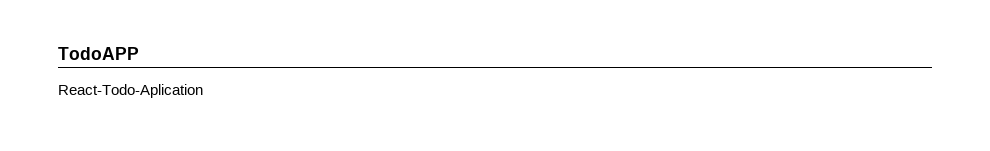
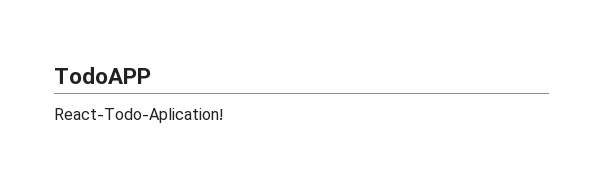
[58,84,203,98] React-Todo-Aplication -> [54,108,223,123] React-Todo-Aplication!

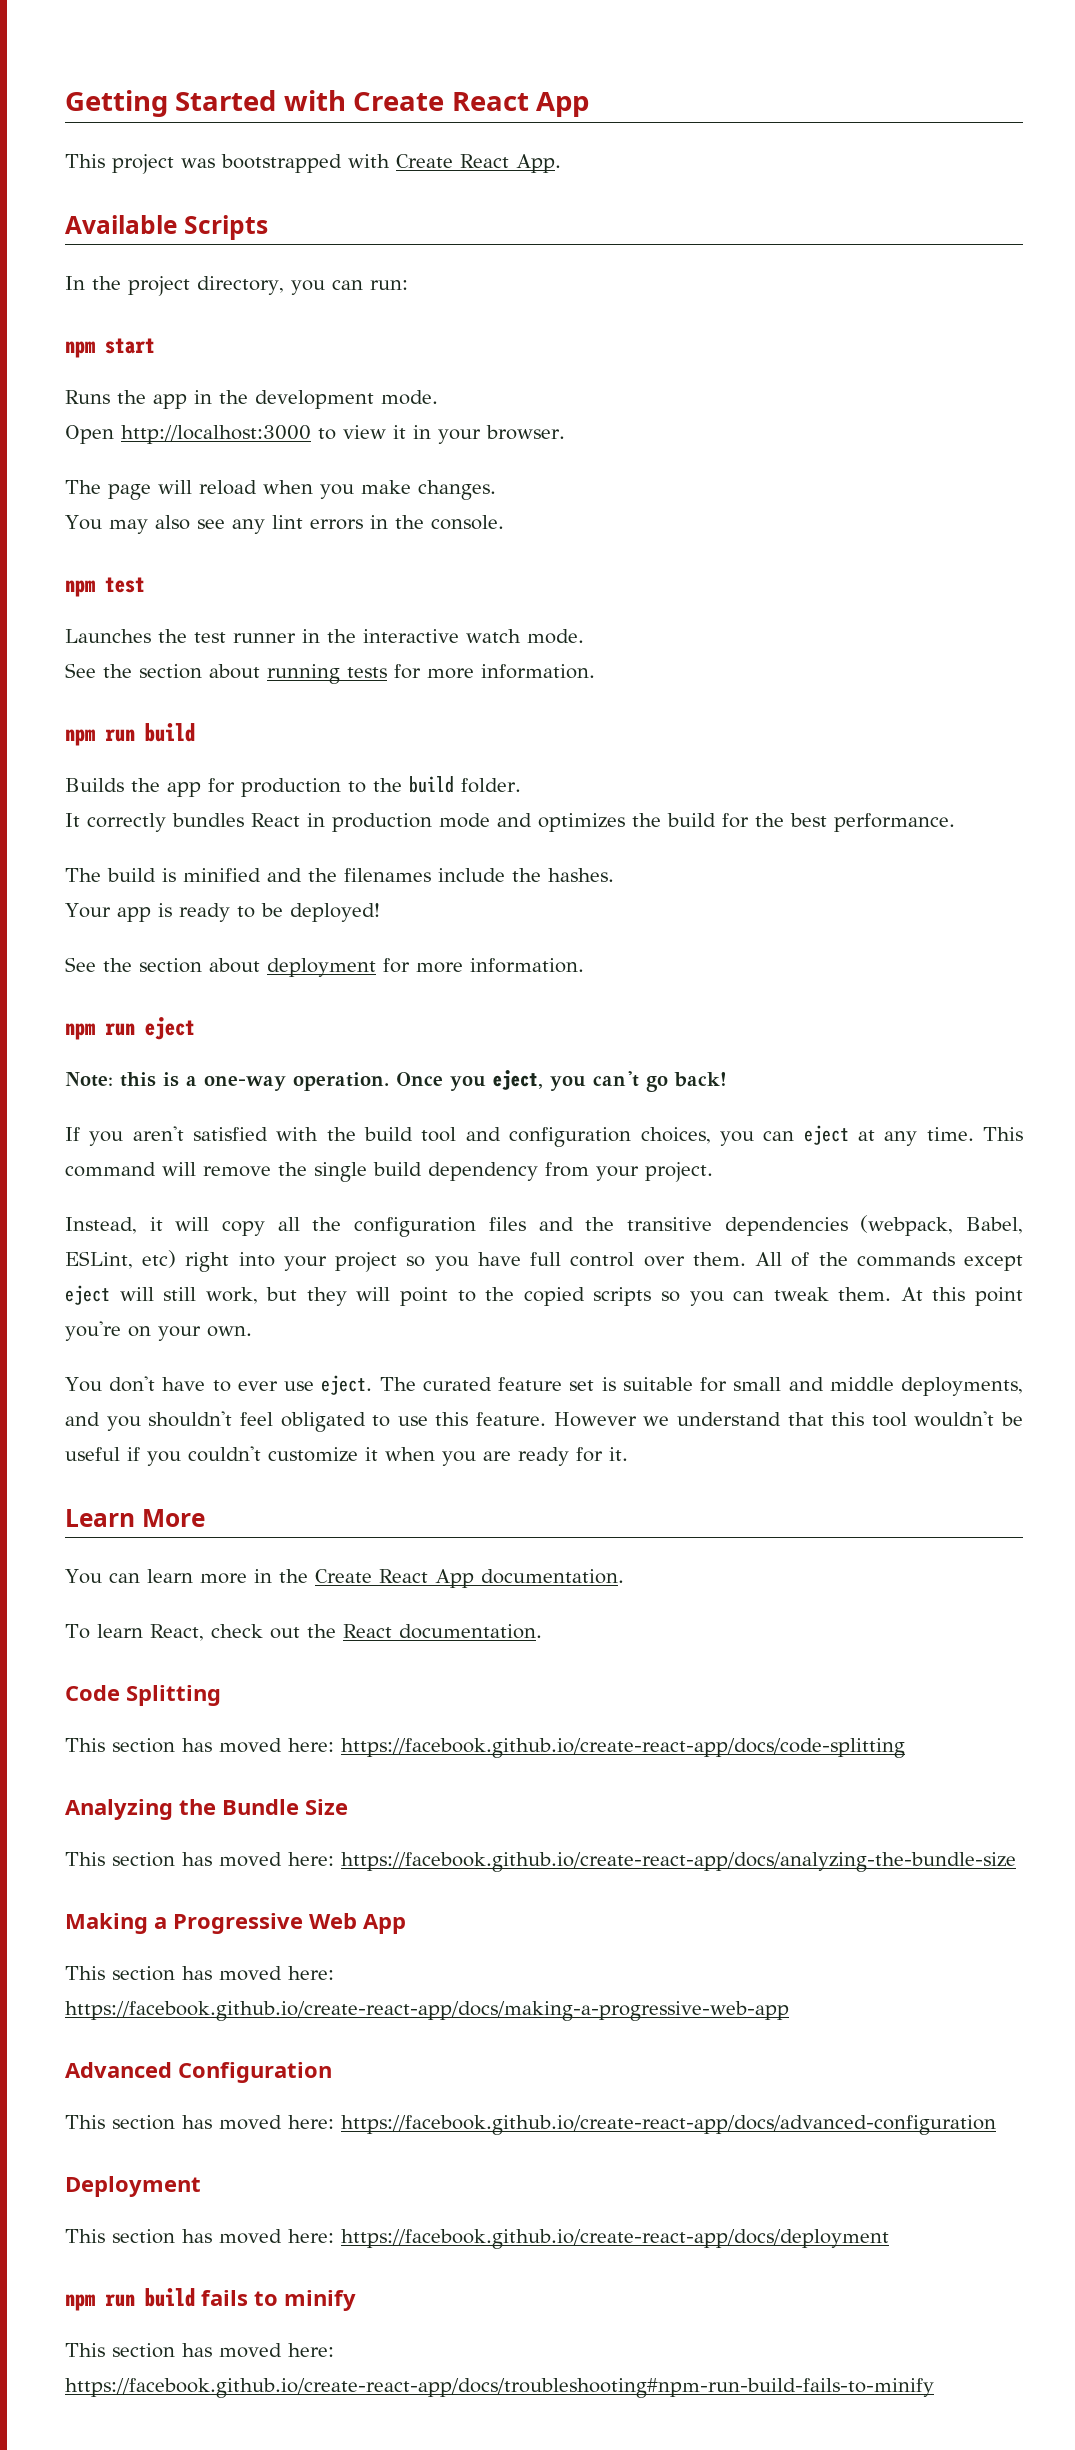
[54,67,151,84] [54,108,223,123] TodoAPP // React-Todo-Aplication! -> [65,90,590,117] [65,154,561,174] [65,215,268,240] [65,276,408,296] [65,338,155,358] [65,390,438,409] [65,425,565,444] [65,480,496,500] [65,515,504,534] [65,577,145,597] [65,629,584,644] [65,663,595,684] [65,723,195,746] [65,776,521,797] [65,813,955,832] [65,868,614,882] [65,903,380,922] [65,957,584,977] [65,1017,195,1040] [65,1070,727,1092] [65,1125,1024,1147] [65,1162,713,1182] [65,1215,1024,1237] [65,1250,1024,1272] [65,1285,1023,1306] [65,1321,252,1341] [65,1375,1024,1396] [65,1411,1023,1432] [65,1446,628,1466] [65,1509,205,1527] [65,1569,624,1588] [65,1624,542,1641] [65,1685,221,1706] [65,1738,905,1758] [65,1799,348,1820] [65,1852,1016,1872] [65,1913,406,1934] [65,1966,334,1981] [65,2001,789,2021] [65,2062,332,2083] [65,2115,996,2135] [65,2176,201,2197] [65,2229,889,2249] [65,2288,356,2311] [65,2343,334,2358] [65,2378,934,2398] Getting Started with Create React App // This project was bootstrapped with Create React App. // Available Scripts // In the project directory, you can run: // npm start // Runs the app in the development mode. // Open http://localhost:3000 to view it in your browser. // The page will reload when you make changes. // You may also see any lint errors in the console. // npm test // Launches the test runner in the interactive watch mode. // See the section about running tests for more information. // npm run build // Builds the app for production to the build folder. // It correctly bundles React in production mode and optimizes the build for the best performance. // The build is minified and the filenames include the hashes. // Your app is ready to be deployed! // See the section about deployment for more information. // npm run eject // Note: this is a one-way operation. Once you eject, you can't go back! // If you aren't satisfied with the build tool and configuration choices, you can eject at any time. This command will remove the single build dependency from your project. // Instead, it will copy all the configuration files and the transitive dependencies (webpack, Babel, ESLint, etc) right into your project so you have full control over them. All of the commands except eject will still work, but they will point to the copied scripts so you can tweak them. At this point you're on your own. // You don't have to ever use eject. The curated feature set is suitable for small and middle deployments, and you shouldn't feel obligated to use this feature. However we understand that this tool wouldn't be useful if you couldn't customize it when you are ready for it. // Learn More // You can learn more in the Create React App documentation. // To learn React, check out the React documentation. // Code Splitting // This section has moved here: https://facebook.github.io/create-react-app/docs/code-splitting // Analyzing the Bundle Size // This section has moved here: https://facebook.github.io/create-react-app/docs/analyzing-the-bundle-size // Making a Progressive Web App // This section has moved here: https://facebook.github.io/create-react-app/docs/making-a-progressive-web-app // Advanced Configuration // This section has moved here: https://facebook.github.io/create-react-app/docs/advanced-configuration // Deployment // This section has moved here: https://facebook.github.io/create-react-app/docs/deployment // npm run build fails to minify // This section has moved here: https://facebook.github.io/create-react-app/docs/troubleshooting#npm-run-build-fails-to-minify

